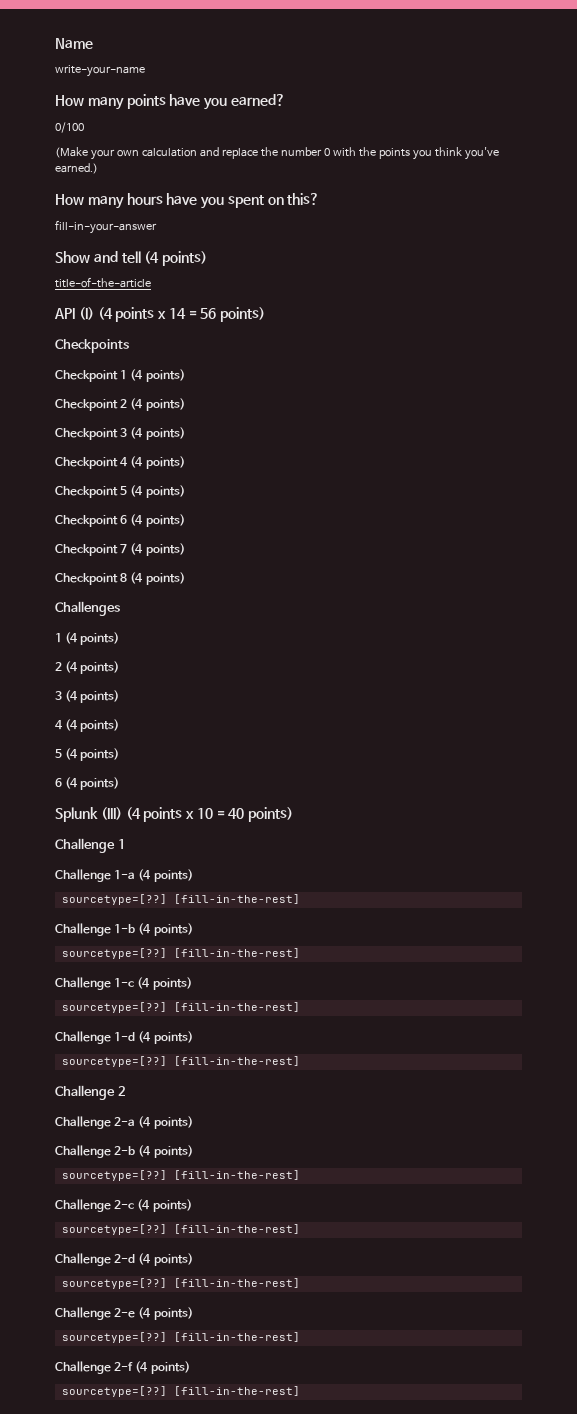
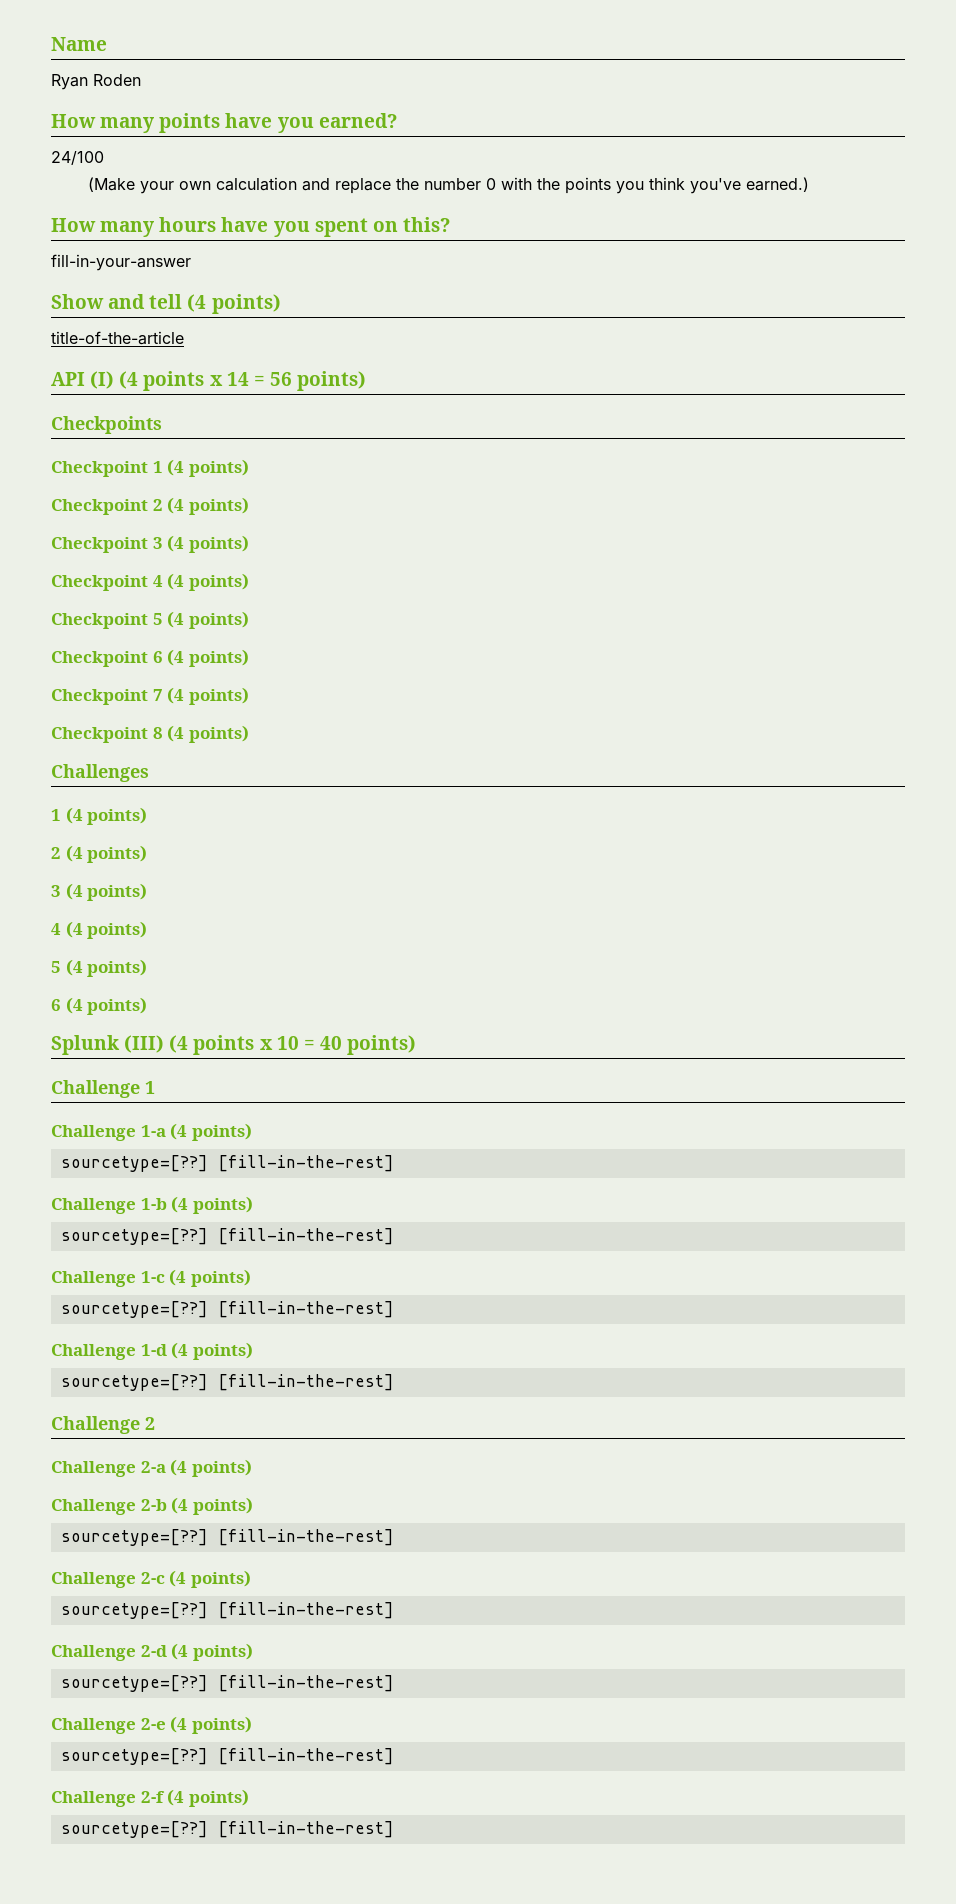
[55,65,145,77] write-your-name -> [51,74,141,90] Ryan Roden
[55,122,84,133] 0/100 -> [51,151,104,165] 24/100

